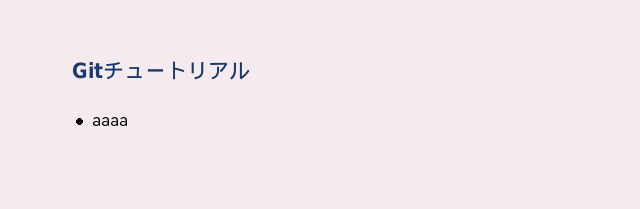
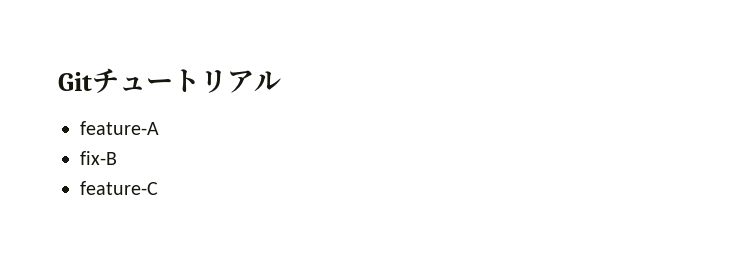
[91,117,128,126] aaaa -> [80,121,159,135] [80,151,117,165] [80,181,158,195] feature-A // fix-B // feature-C

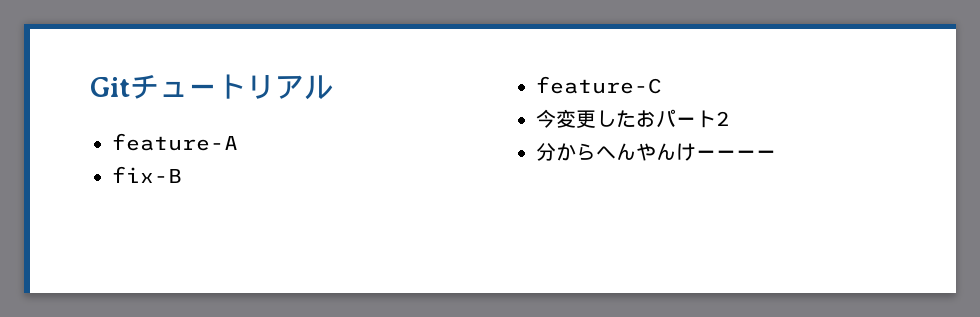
(158, 188) none -> [536,109,730,128] [536,142,776,161] // 今変更したおパート2 // 分からへんやんけーーーー

